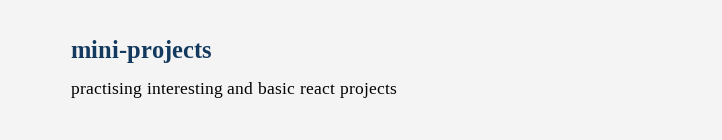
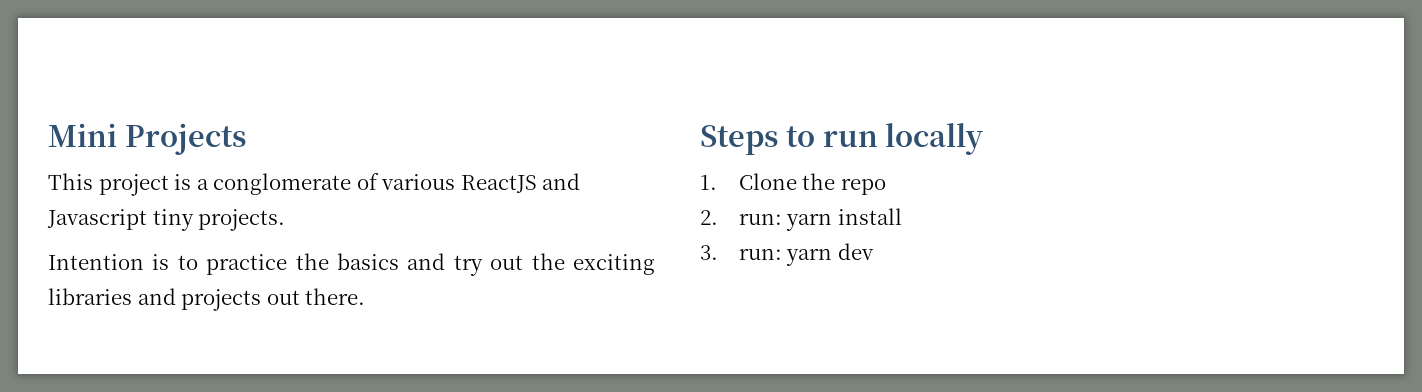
[71,40,212,63] [71,82,397,98] mini-projects // practising interesting and basic react projects -> [48,123,246,155] [48,173,581,196] [47,209,286,231] [48,253,655,276] [48,288,366,311] [700,123,984,155] [700,173,886,195] [700,208,902,231] [700,243,874,266] Mini Projects // This project is a conglomerate of various ReactJS and Javascript tiny projects. // Intention is to practice the basics and try out the exciting libraries and projects out there. // Steps to run locally // 1. Clone the repo // 2. run: yarn install // 3. run: yarn dev

